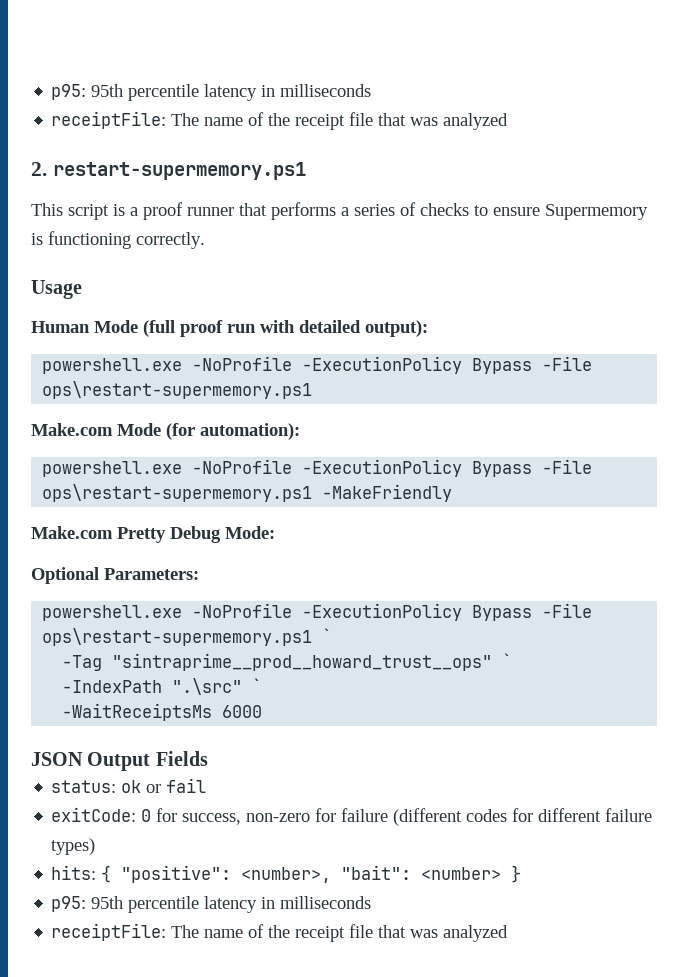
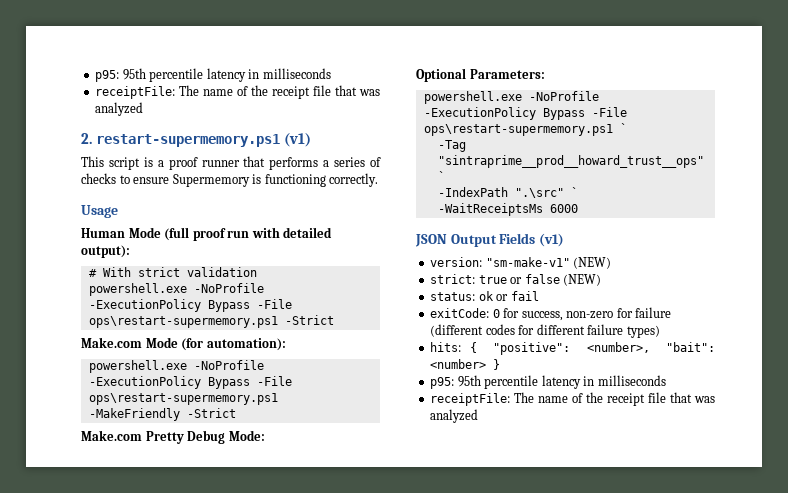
(306, 171) none -> [283,133,311,147] (v1)
[42,356,593,374] [42,381,313,399] // powershell.exe -NoProfile -ExecutionPolicy Bypass -File ops\restart-supermemory.ps1 -> [88,267,257,277] [88,283,264,296] [88,299,292,312] [88,315,334,328] // # With strict validation // powershell.exe -NoProfile -ExecutionPolicy Bypass -File ops\restart-supermemory.ps1 -Strict
(453, 493) none -> [186,408,236,418] -Strict
(208, 758) none -> [538,233,564,247] [430,257,612,269] [430,274,602,286] (v1) // version: "sm-make-v1" (NEW) // strict: true or false (NEW)

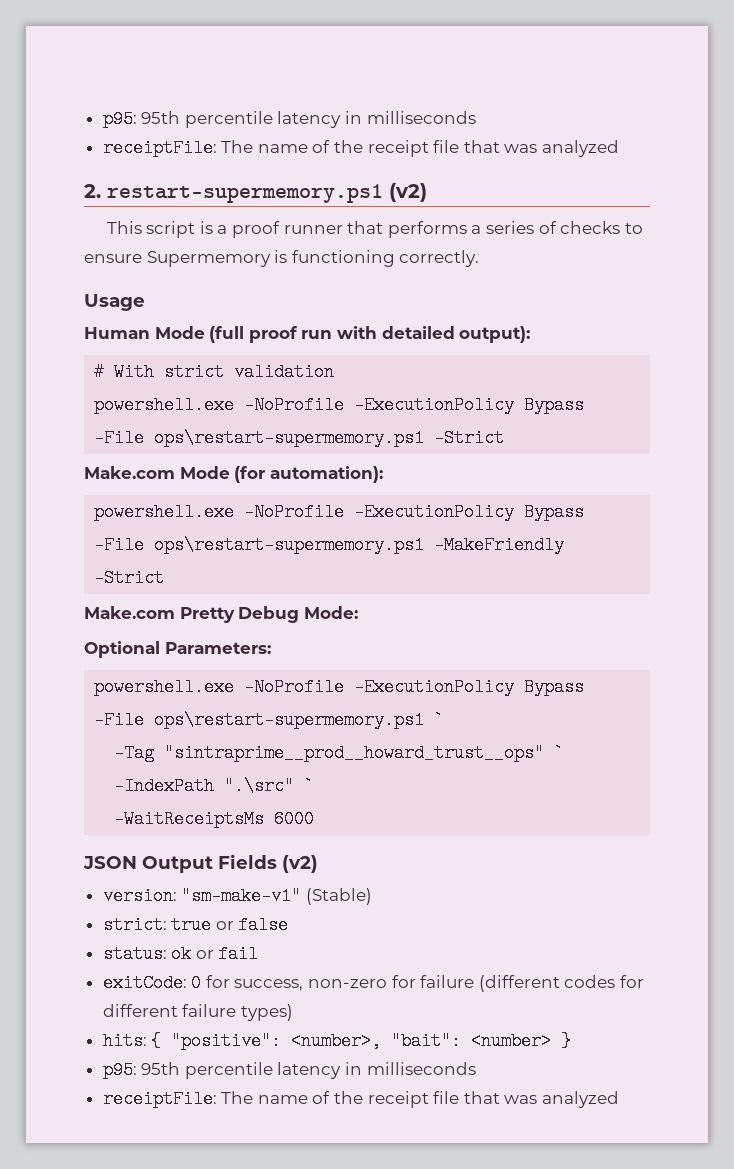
[283,133,311,147] (v1) -> [389,183,427,202] (v2)
[538,233,564,247] (v1) -> [282,855,318,873] (v2)
[573,257,612,269] (NEW) -> [305,888,372,905] (Stable)
[563,274,602,286] (NEW) -> (289, 925) none

